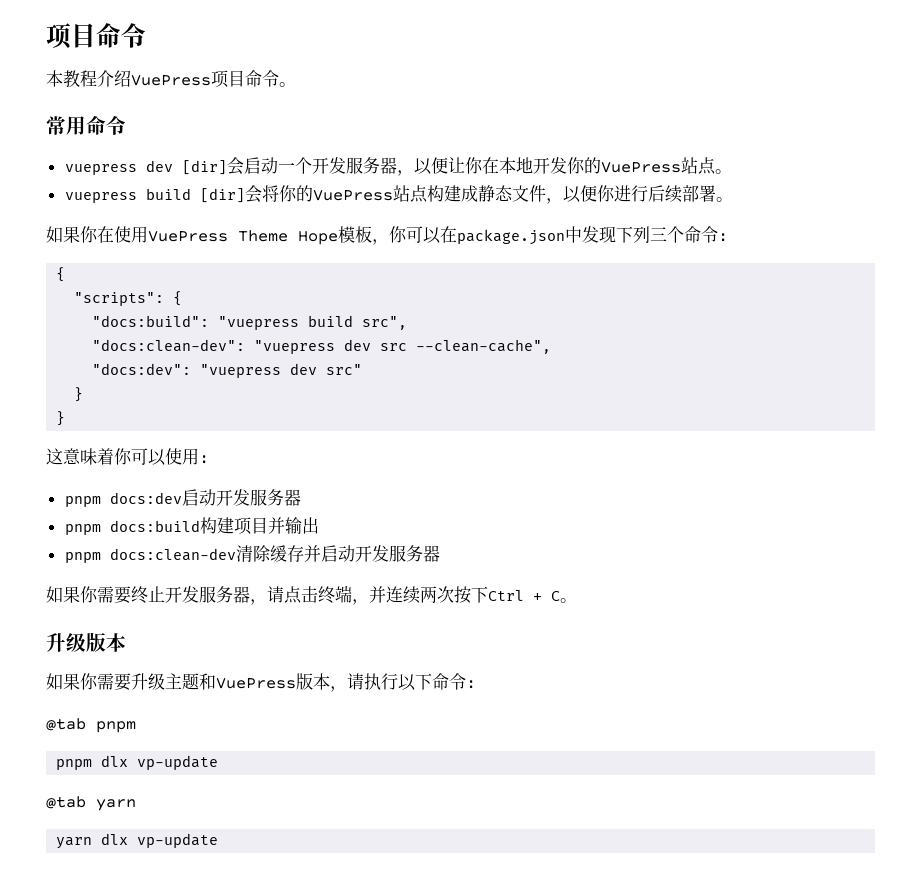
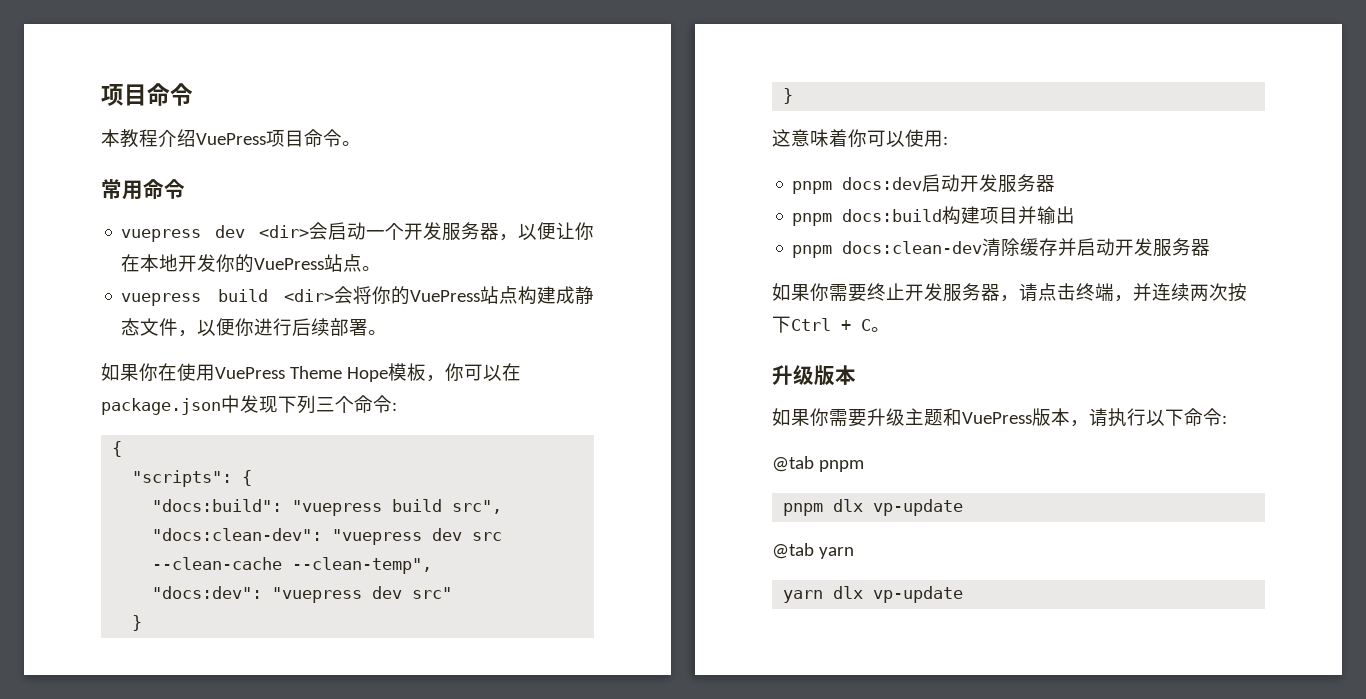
[181,160,227,175] [dir] -> [259,225,309,238] <dir>
[199,188,245,203] [dir] -> [284,289,334,302] <dir>
[416,339,552,354] --clean-cache", -> [152,557,433,574] --clean-cache --clean-temp",

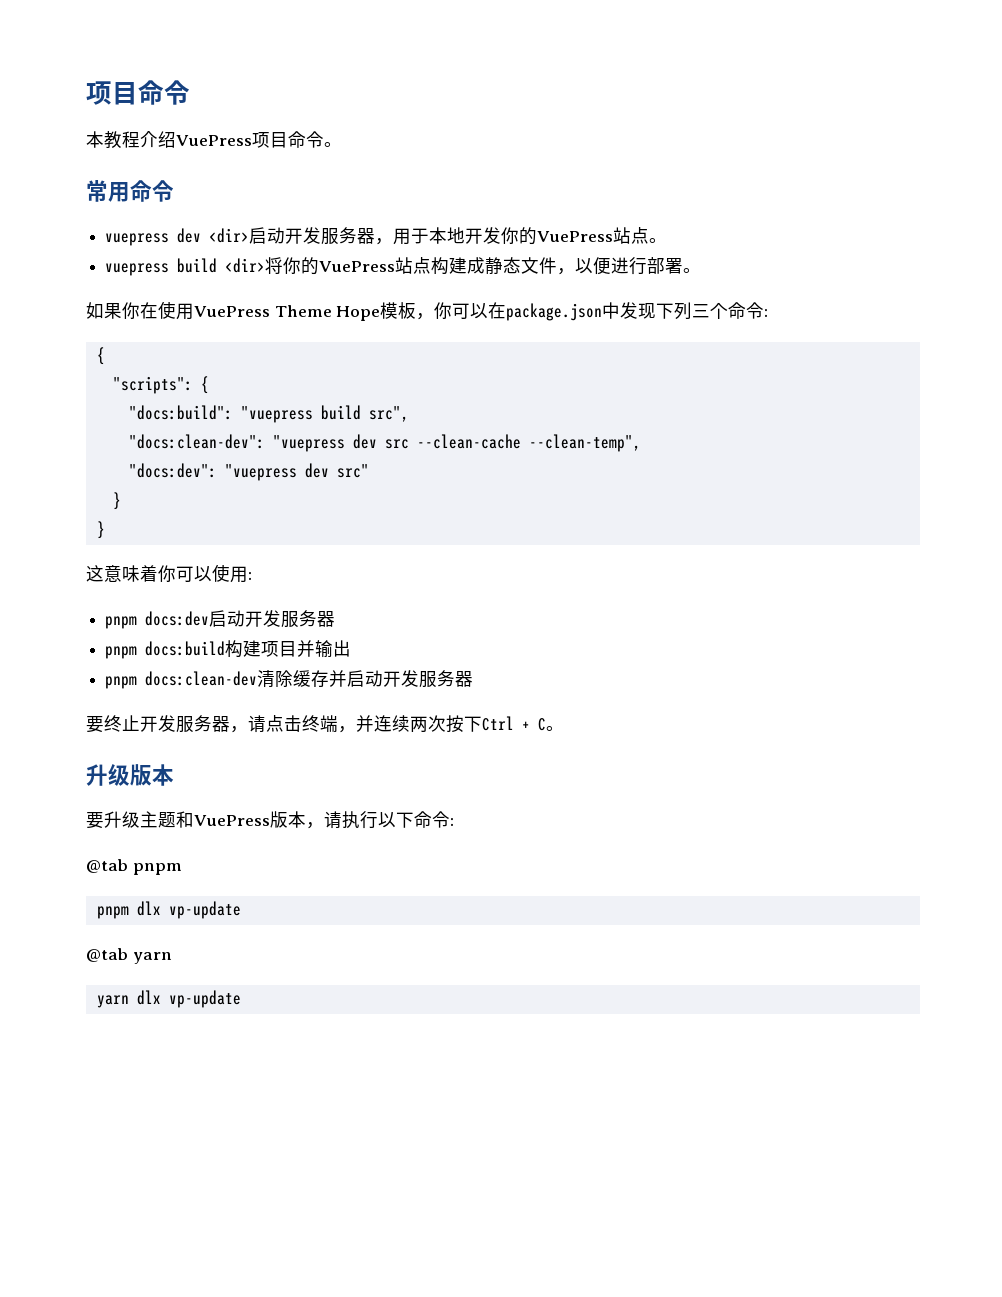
[309,222,594,241] [121,254,141,272] 会启动一个开发服务器，以便让你在 -> [249,227,430,245] 启动开发服务器，用于
[334,286,353,304] 会 -> (266, 265) none
[235,318,331,336] 你进行后续 -> [611,257,648,275] 进行
[772,283,848,301] 如果你需 -> (474, 679) none
[772,408,848,426] 如果你需 -> (174, 775) none

